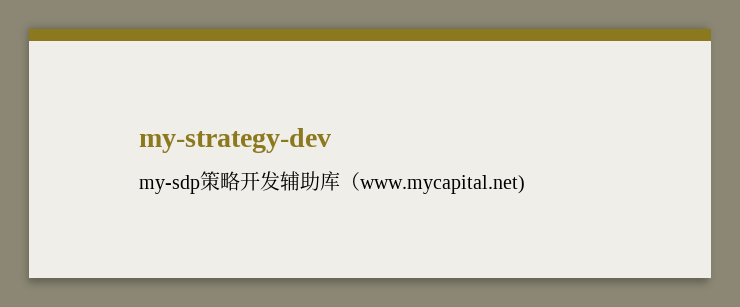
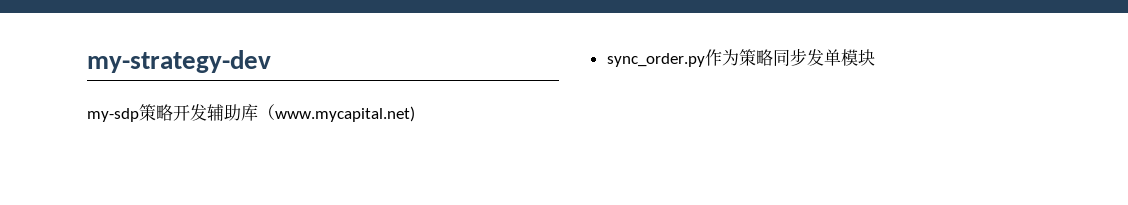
(525, 184) none -> [606,48,875,67] // sync_order.py作为策略同步发单模块

